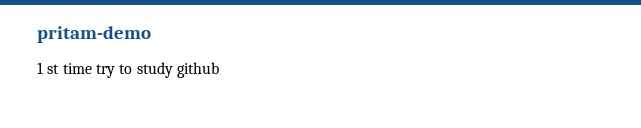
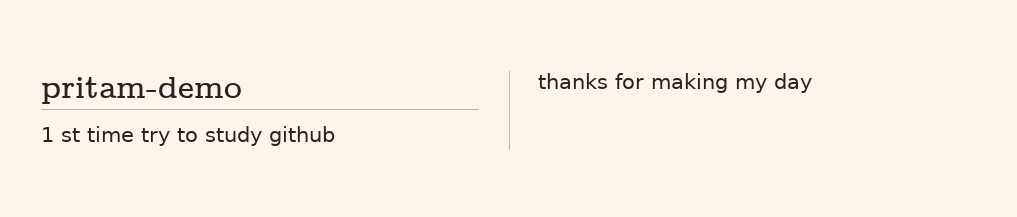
(219, 70) none -> [538,73,812,93] // thanks for making my day

